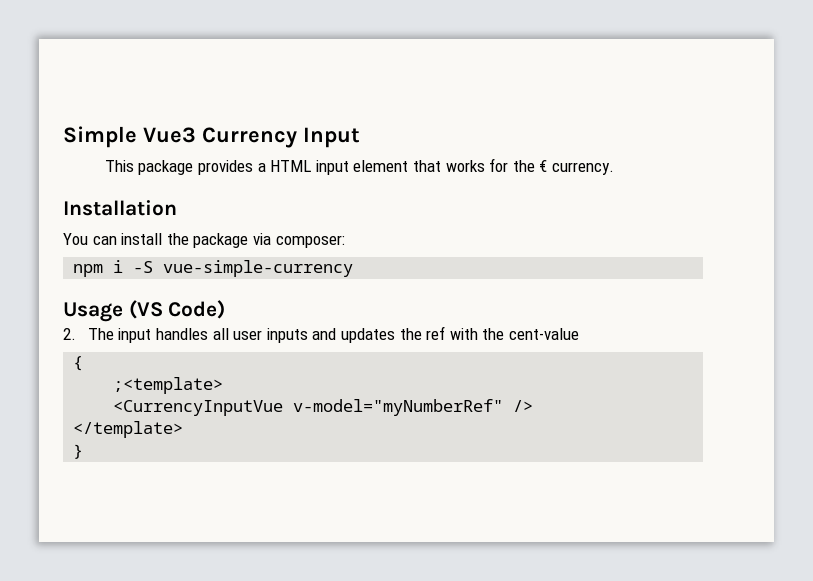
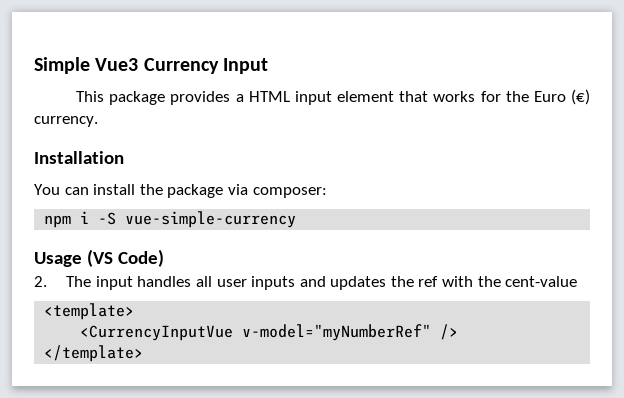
[539,160,548,172] € -> [533,89,591,105] Euro (€)
[73,356,84,371] [113,377,224,394] { // ;<template> -> [44,303,135,320] <template>
[73,444,84,459] // } -> (144, 353) none

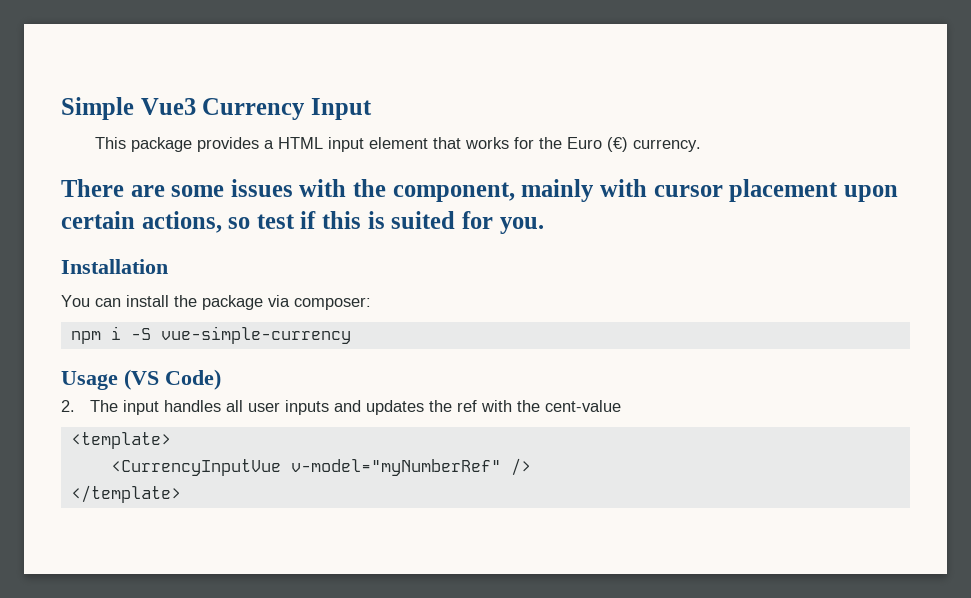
(98, 121) none -> [61,179,898,202] [61,211,544,234] // There are some issues with the component, mainly with cursor placement upon certain actions, so test if this is suited for you.

